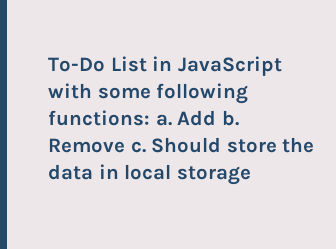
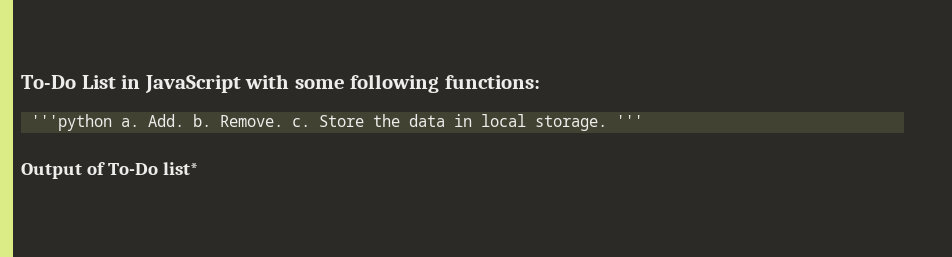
[155,110,239,126] [48,137,315,153] [48,164,251,185] a. Add b. Remove c. Should store the data in local storage -> [31,114,644,131] [21,162,200,179] // '''python a. Add. b. Remove. c. Store the data in local storage. ''' // Output of To-Do list*

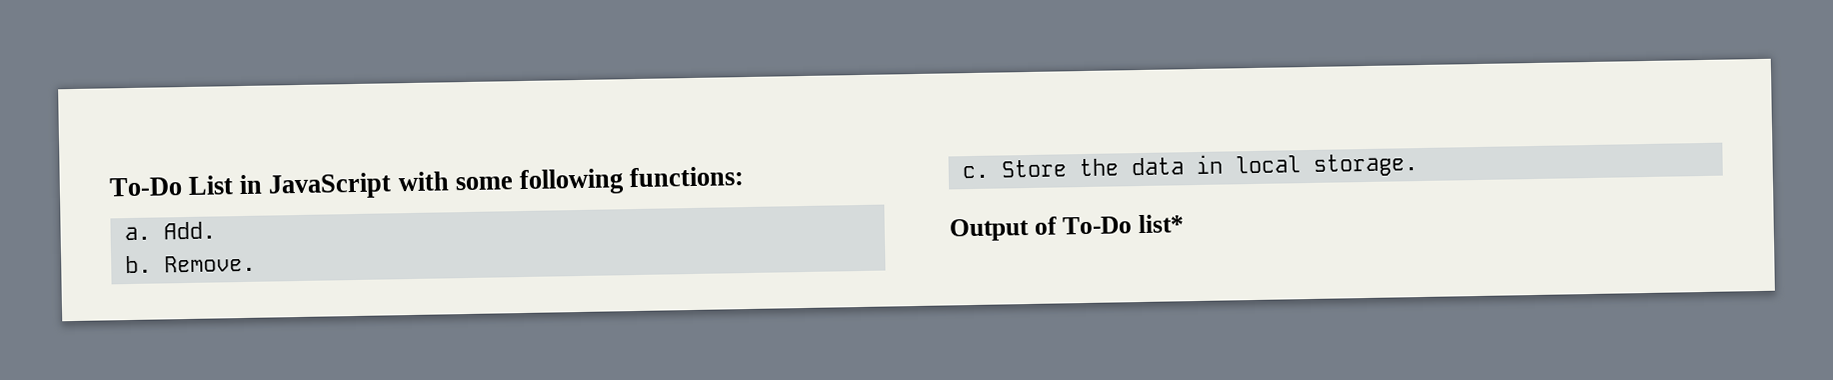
[31,114,113,131] '''python -> (745, 177) none
(185, 120) none -> (216, 230) //
(284, 121) none -> (256, 263) //
[616,115,644,127] ''' -> (1418, 165) none

